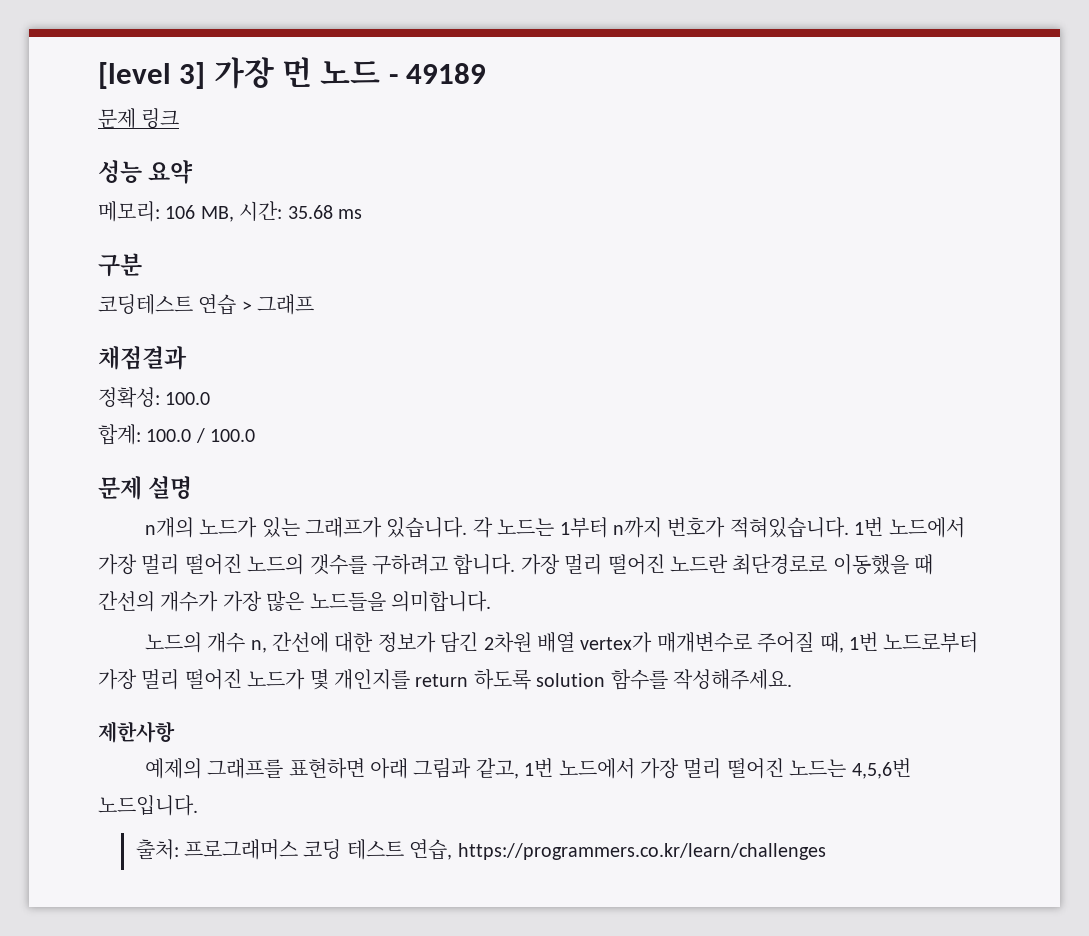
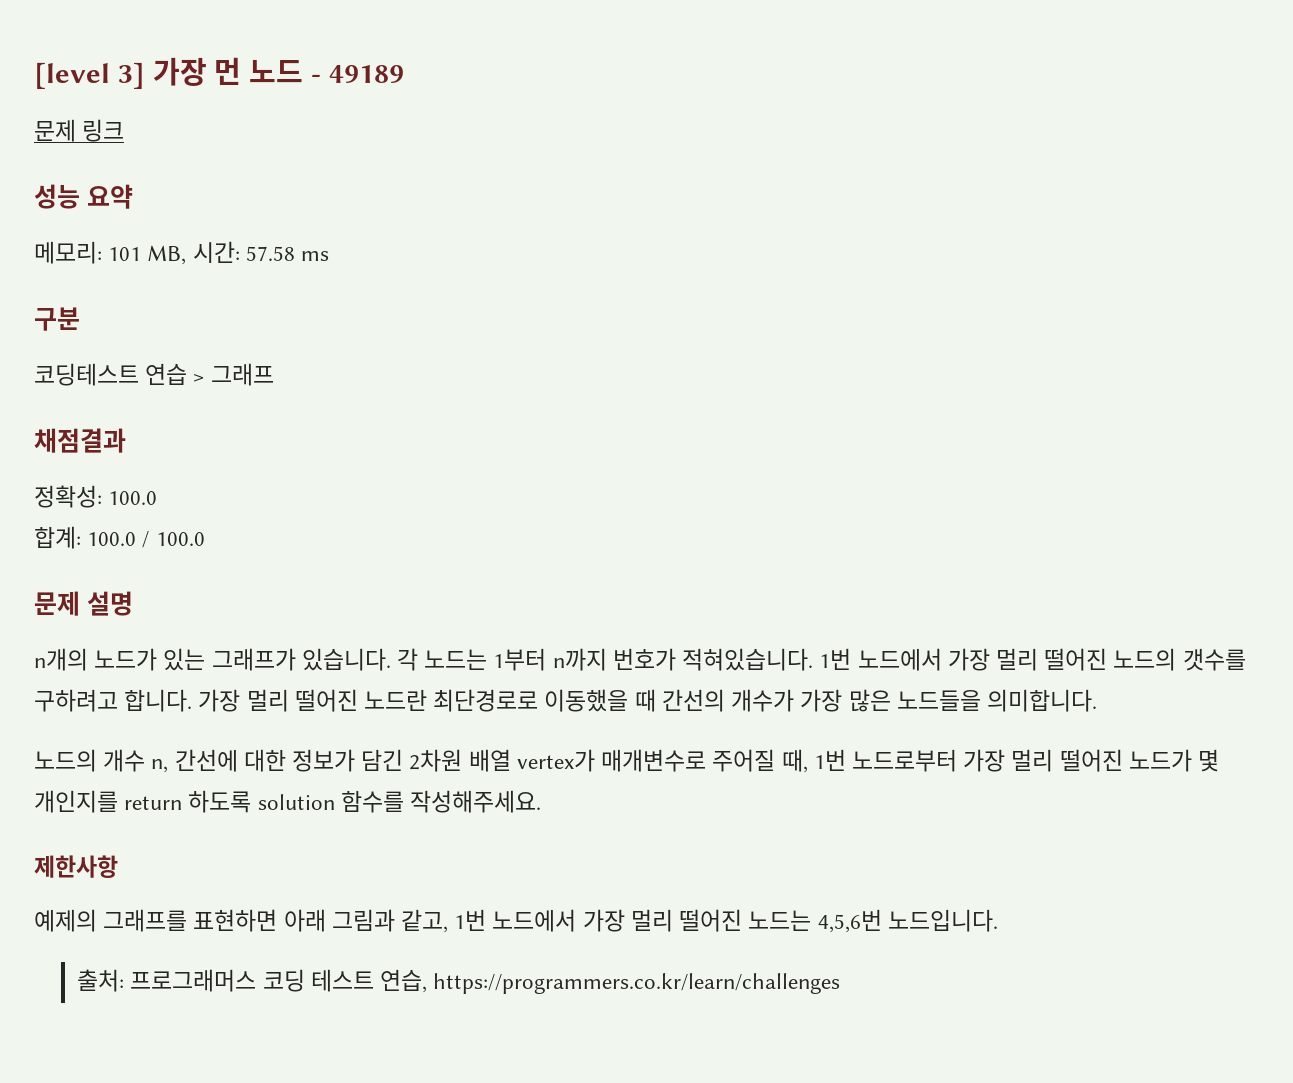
[165,205,196,219] 106 -> [108,247,142,261] 101
[287,205,333,219] 35.68 -> [245,246,295,261] 57.58

